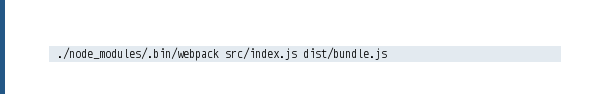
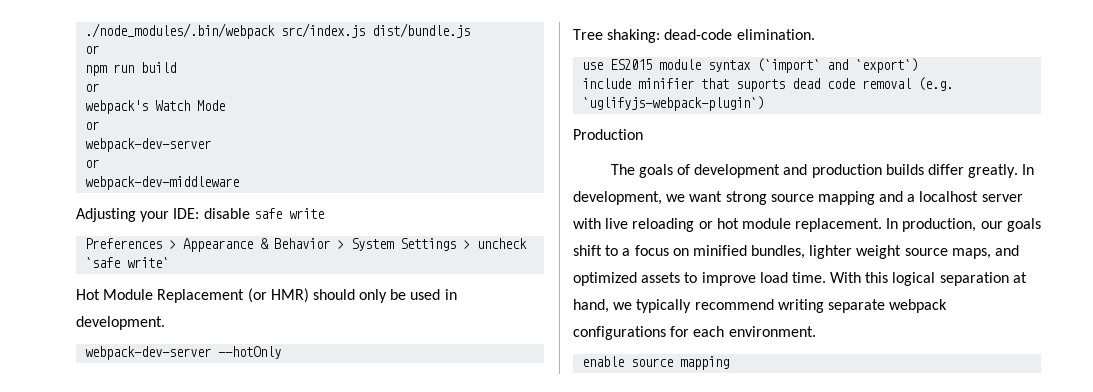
(387, 53) none -> [85,45,100,54] [85,62,177,76] [85,83,100,92] [85,100,226,114] [85,121,100,130] [85,138,212,152] [85,159,100,168] [85,176,240,190] [76,208,324,222] [85,238,528,252] [85,257,170,268] [76,288,457,303] [76,316,165,330] [85,346,282,360] [573,29,815,43] [582,58,919,73] [582,77,954,92] [582,96,765,111] [573,129,643,140] [610,164,1035,178] [573,191,1023,205] [573,218,1041,232] [573,245,1020,259] [573,272,1027,286] [573,299,948,313] [573,326,816,340] [582,356,730,370] // or // npm run build // or // webpack's Watch Mode // or // webpack-dev-server // or // webpack-dev-middleware // Adjusting your IDE: disable safe write // Preferences > Appearance & Behavior > System Settings > uncheck `safe write` // Hot Module Replacement (or HMR) should only be used in development. // webpack-dev-server --hotOnly // Tree shaking: dead-code elimination. // use ES2015 module syntax (`import` and `export`) // include minifier that suports dead code removal (e.g. `uglifyjs-webpack-plugin`) // Production // The goals of development and production builds differ greatly. In development, we want strong source mapping and a localhost server with live reloading or hot module replacement. In production, our goals shift to a focus on minified bundles, lighter weight source maps, and optimized assets to improve load time. With this logical separation at hand, we typically recommend writing separate webpack configurations for each environment. // enable source mapping

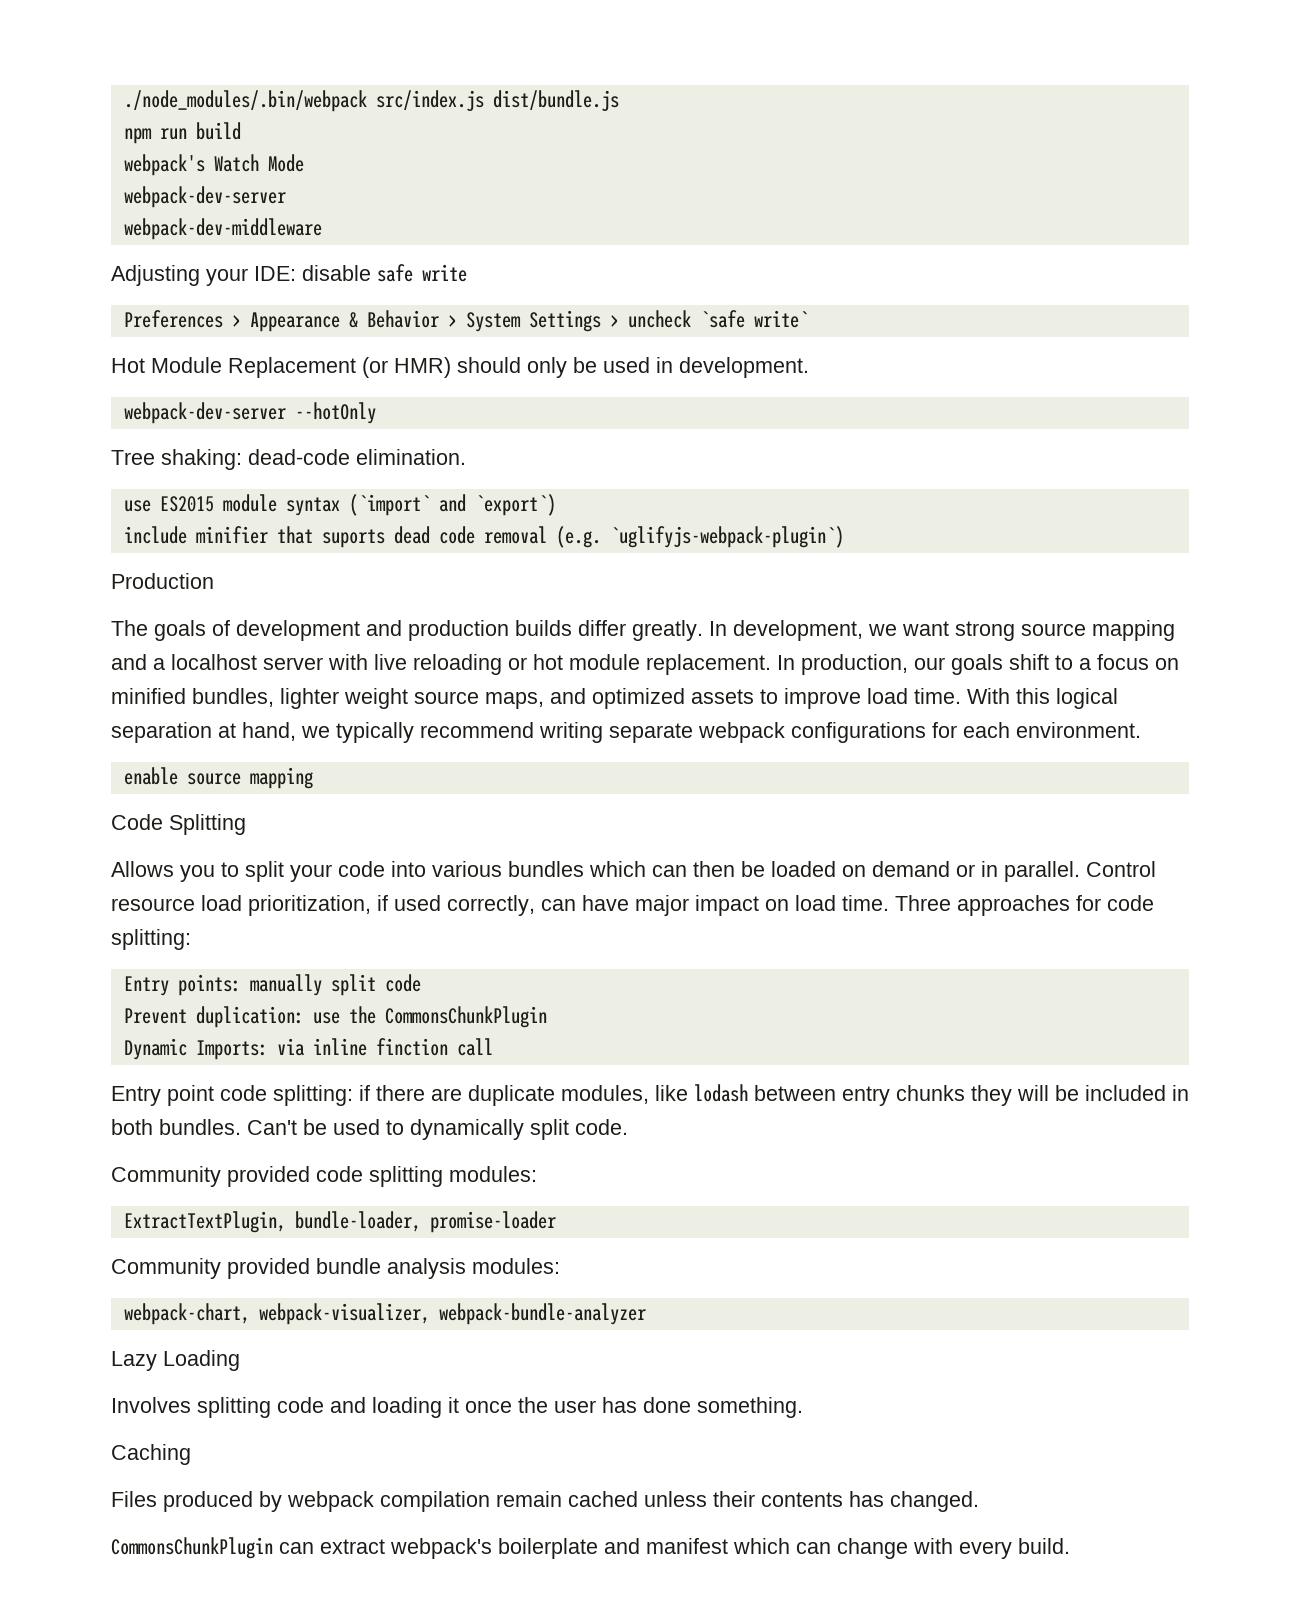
[85,45,100,54] // or -> (619, 101) none
[85,83,100,92] // or -> (241, 131) none
[85,121,100,130] [85,138,212,152] [85,159,100,168] // or // webpack-dev-server // or -> [123,186,286,208] // webpack-dev-server
(730, 363) none -> [111,814,246,835] [111,861,1156,882] [111,895,1154,916] [111,929,191,950] [123,974,421,996] [123,1006,547,1028] [123,1038,493,1060] [111,1084,1189,1106] [111,1119,628,1140] [111,1166,537,1187] [123,1211,556,1233] [111,1258,560,1279] [123,1303,646,1325] [111,1350,240,1371] [111,1397,803,1418] [111,1444,191,1465] [111,1491,979,1512] [111,1537,1070,1559] // Code Splitting // Allows you to split your code into various bundles which can then be loaded on demand or in parallel. Control resource load prioritization, if used correctly, can have major impact on load time. Three approaches for code splitting: // Entry points: manually split code // Prevent duplication: use the CommonsChunkPlugin // Dynamic Imports: via inline finction call // Entry point code splitting: if there are duplicate modules, like lodash between entry chunks they will be included in both bundles. Can't be used to dynamically split code. // Community provided code splitting modules: // ExtractTextPlugin, bundle-loader, promise-loader // Community provided bundle analysis modules: // webpack-chart, webpack-visualizer, webpack-bundle-analyzer // Lazy Loading // Involves splitting code and loading it once the user has done something. // Caching // Files produced by webpack compilation remain cached unless their contents has changed. // CommonsChunkPlugin can extract webpack's boilerplate and manifest which can change with every build.

